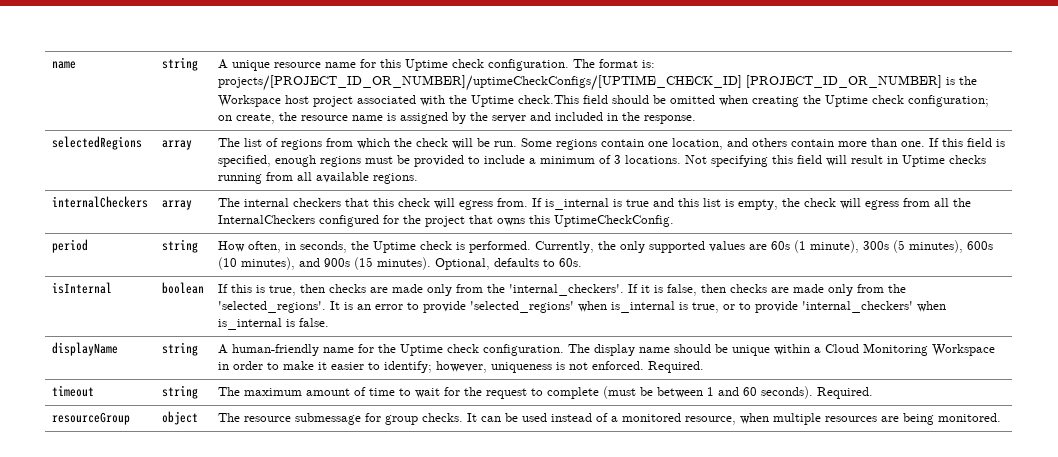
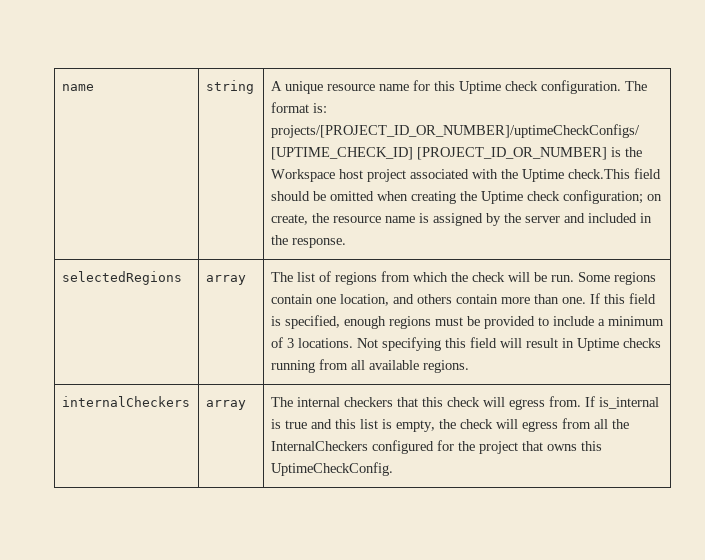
[51,239,88,253] [161,239,198,253] [217,240,993,253] [217,257,582,270] [51,282,112,294] [161,282,204,294] [217,284,906,296] [217,301,946,313] [217,318,329,330] [51,342,118,356] [161,342,198,356] [217,343,995,356] [217,361,704,373] [51,385,94,397] [161,385,198,399] [217,386,873,399] [51,412,130,425] [161,411,198,425] [217,413,1001,425] // period | string | How often, in seconds, the Uptime check is performed. Currently, the only supported values are 60s (1 minute), 300s (5 minutes), 600s (10 minutes), and 900s (15 minutes). Optional, defaults to 60s. // isInternal | boolean | If this is true, then checks are made only from the 'internal_checkers'. If it is false, then checks are made only from the 'selected_regions'. It is an error to provide 'selected_regions' when is_internal is true, or to provide 'internal_checkers' when is_internal is false. // displayName | string | A human-friendly name for the Uptime check configuration. The display name should be unique within a Cloud Monitoring Workspace in order to make it easier to identify; however, uniqueness is not enforced. Required. // timeout | string | The maximum amount of time to wait for the request to complete (must be between 1 and 60 seconds). Required. // resourceGroup | object | The resource submessage for group checks. It can be used instead of a monitored resource, when multiple resources are being monitored. -> (393, 469) none

